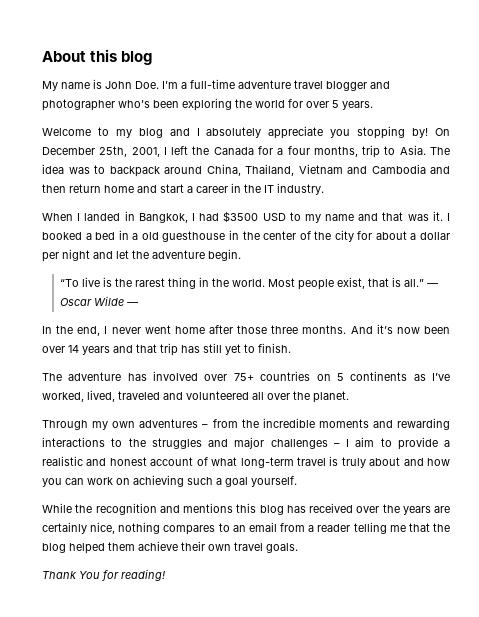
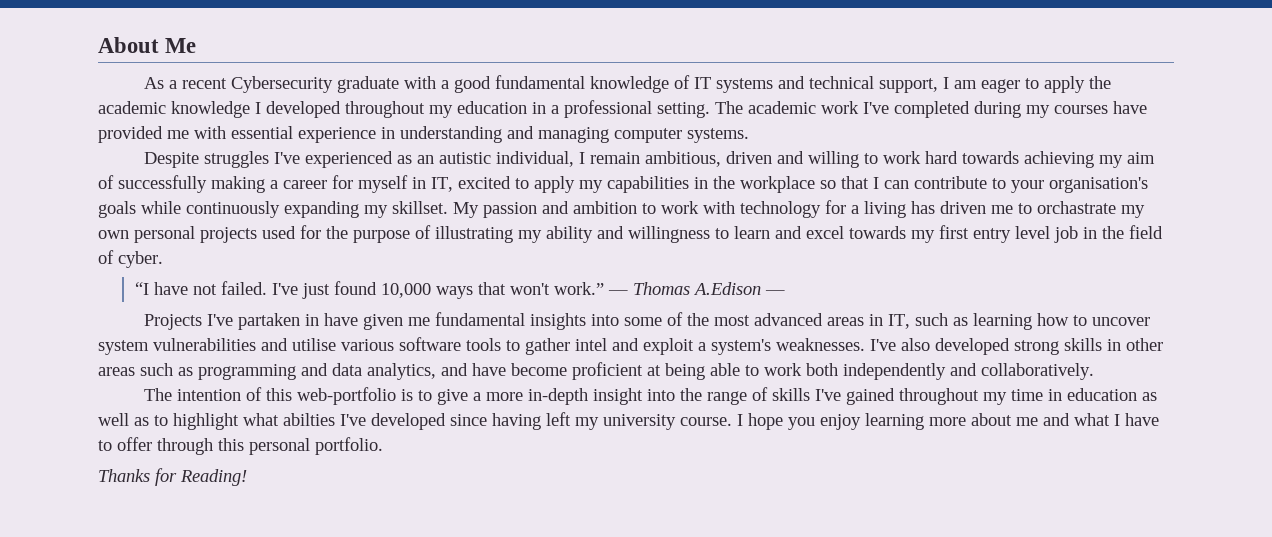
[90,49,153,65] [42,79,390,91] [42,98,373,111] [42,126,451,139] [42,145,450,158] [42,164,450,177] [42,183,324,195] [42,211,450,223] [42,230,450,242] [42,249,241,262] [59,277,439,290] [59,296,139,306] [42,324,451,336] [42,343,291,356] [42,371,451,381] [42,390,349,403] [42,418,450,430] [42,437,450,450] [42,456,451,468] [42,475,297,487] [42,503,450,515] [42,522,450,535] [42,541,298,554] [42,569,165,581] this blog // My name is John Doe. I’m a full-time adventure travel blogger and photographer who’s been exploring the world for over 5 years. // Welcome to my blog and I absolutely appreciate you stopping by! On December 25th, 2001, I left the Canada for a four months, trip to Asia. The idea was to backpack around China, Thailand, Vietnam and Cambodia and then return home and start a career in the IT industry. // When I landed in Bangkok, I had $3500 USD to my name and that was it. I booked a bed in a old guesthouse in the center of the city for about a dollar per night and let the adventure begin. // “To live is the rarest thing in the world. Most people exist, that is all.” ― Oscar Wilde ― // In the end, I never went home after those three months. And it’s now been over 14 years and that trip has still yet to finish. // The adventure has involved over 75+ countries on 5 continents as I’ve worked, lived, traveled and volunteered all over the planet. // Through my own adventures – from the incredible moments and rewarding interactions to the struggles and major challenges – I aim to provide a realistic and honest account of what long-term travel is truly about and how you can work on achieving such a goal yourself. // While the recognition and mentions this blog has received over the years are certainly nice, nothing compares to an email from a reader telling me that the blog helped them achieve their own travel goals. // Thank You for reading! -> [165,38,197,53] [144,75,1112,93] [98,100,1147,118] [98,126,749,143] [144,151,1156,168] [98,175,1148,193] [98,200,1145,218] [98,225,1163,243] [98,250,163,268] [134,281,785,299] [144,312,1151,330] [98,337,1163,355] [98,362,1094,380] [144,387,1158,405] [98,412,1159,430] [98,437,383,455] [98,468,247,486] Me // As a recent Cybersecurity graduate with a good fundamental knowledge of IT systems and technical support, I am eager to apply the academic knowledge I developed throughout my education in a professional setting. The academic work I've completed during my courses have provided me with essential experience in understanding and managing computer systems. // Despite struggles I've experienced as an autistic individual, I remain ambitious, driven and willing to work hard towards achieving my aim of successfully making a career for myself in IT, excited to apply my capabilities in the workplace so that I can contribute to your organisation's goals while continuously expanding my skillset. My passion and ambition to work with technology for a living has driven me to orchastrate my own personal projects used for the purpose of illustrating my ability and willingness to learn and excel towards my first entry level job in the field of cyber. // “I have not failed. I've just found 10,000 ways that won't work.” ― Thomas A.Edison ― // Projects I've partaken in have given me fundamental insights into some of the most advanced areas in IT, such as learning how to uncover system vulnerabilities and utilise various software tools to gather intel and exploit a system's weaknesses. I've also developed strong skills in other areas such as programming and data analytics, and have become proficient at being able to work both independently and collaboratively. // The intention of this web-portfolio is to give a more in-depth insight into the range of skills I've gained throughout my time in education as well as to highlight what abilties I've developed since having left my university course. I hope you enjoy learning more about me and what I have to offer through this personal portfolio. // Thanks for Reading!

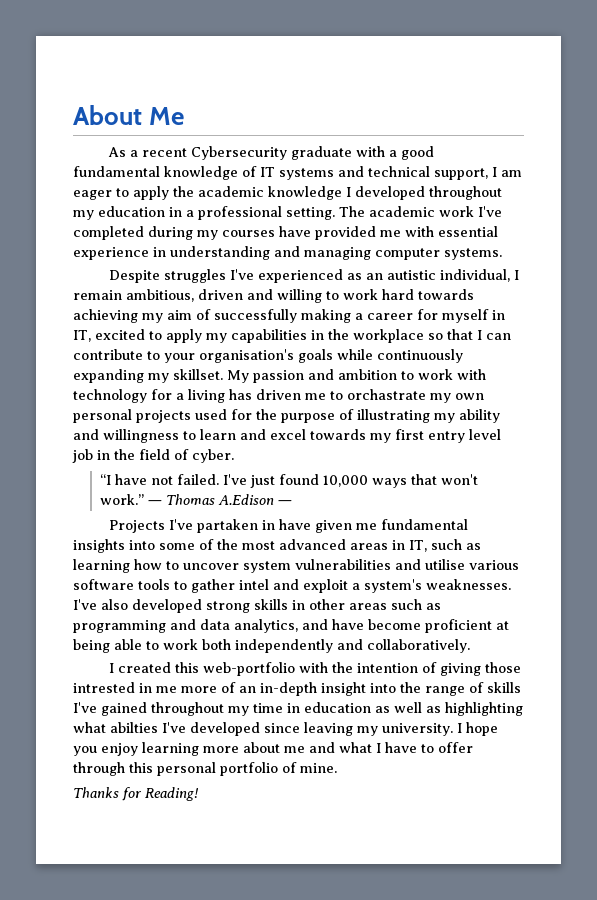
[144,387,524,405] The intention of this web-portfolio is to give a more -> [109,662,522,676] [73,682,256,693] I created this web-portfolio with the intention of giving those intrested in me more of an
[154,413,239,430] to highlight -> [445,702,523,716] highlighting
[492,412,732,430] having left my university course. -> [304,722,453,736] leaving my university.
[315,437,383,455] portfolio. -> [220,762,337,776] portfolio of mine.

